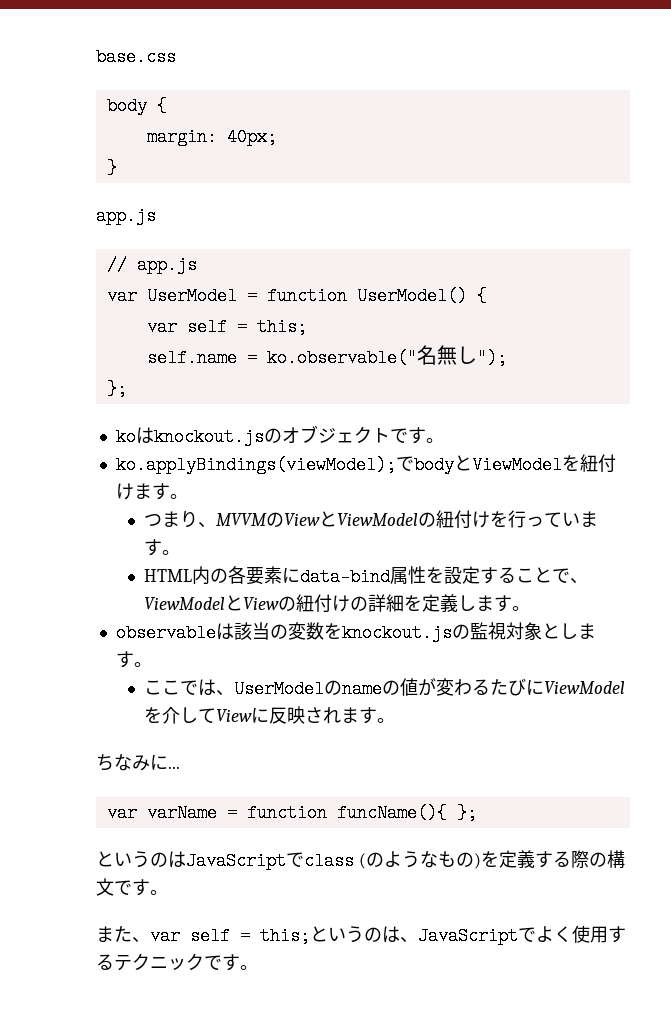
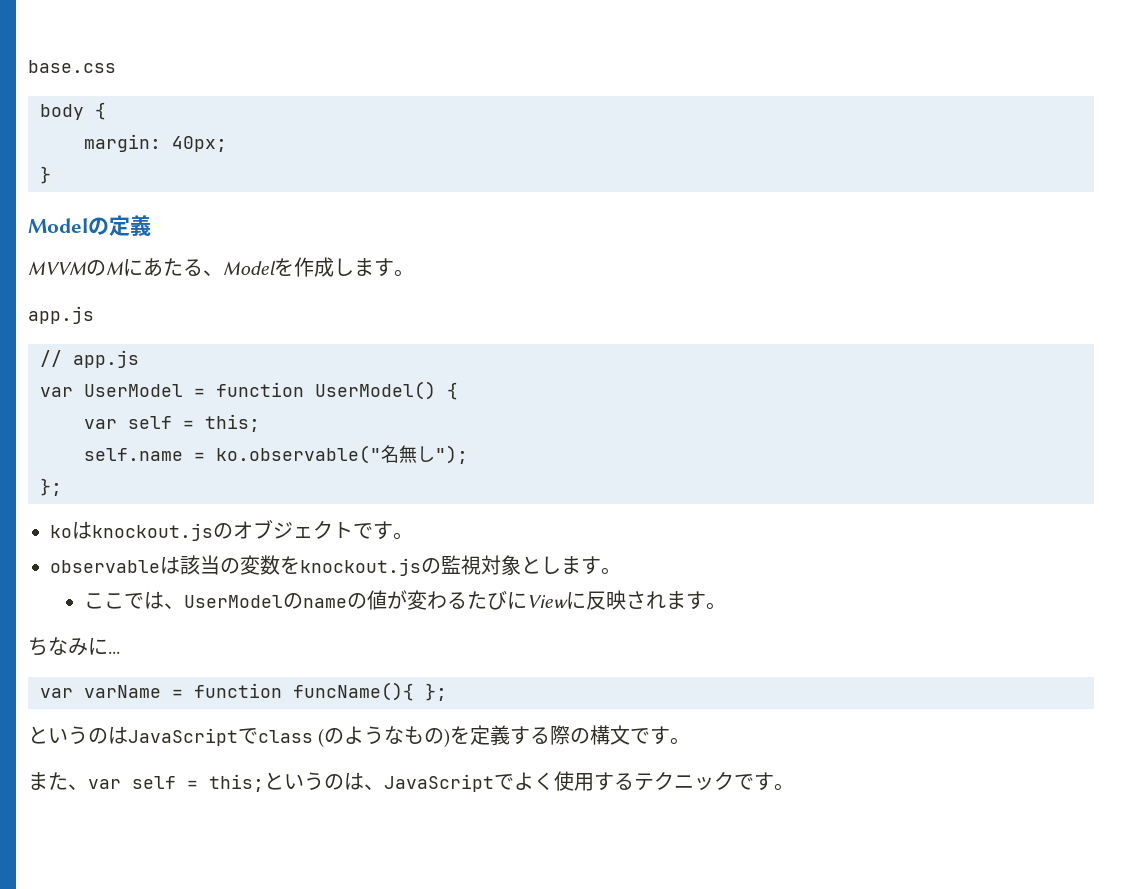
(117, 168) none -> [28,215,151,236] [28,257,414,277] // Modelの定義 // MVVMのMにあたる、Modelを作成します。
[115,454,616,474] [115,483,188,500] [143,510,598,529] [143,539,180,556] [143,566,588,586] [143,594,530,613] // ko.applyBindings(viewModel);でbodyとViewModelを紐付けます。 // つまり、MVVMのViewとViewModelの紐付けを行っています。 // HTML内の各要素にdata-bind属性を設定することで、ViewModelとViewの紐付けの詳細を定義します。 -> (413, 536) none
[543,681,625,694] [143,707,216,724] ViewModelを介して -> (527, 600) none

